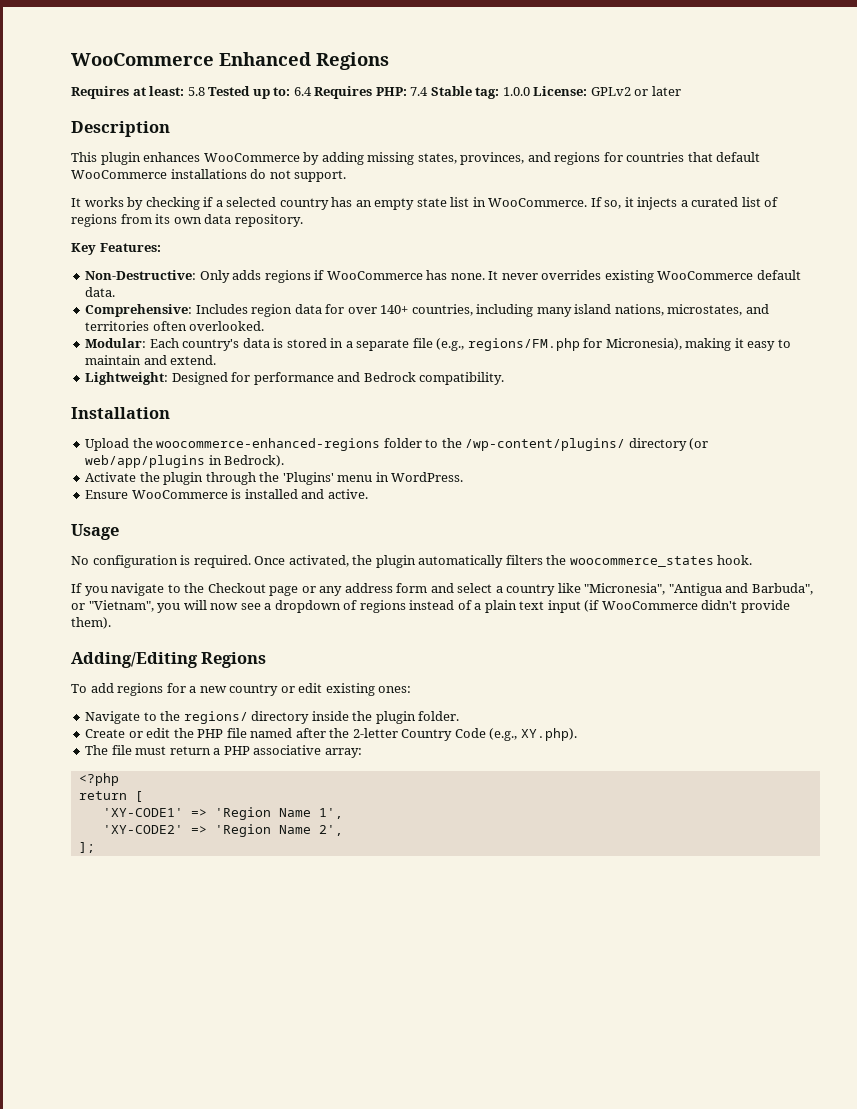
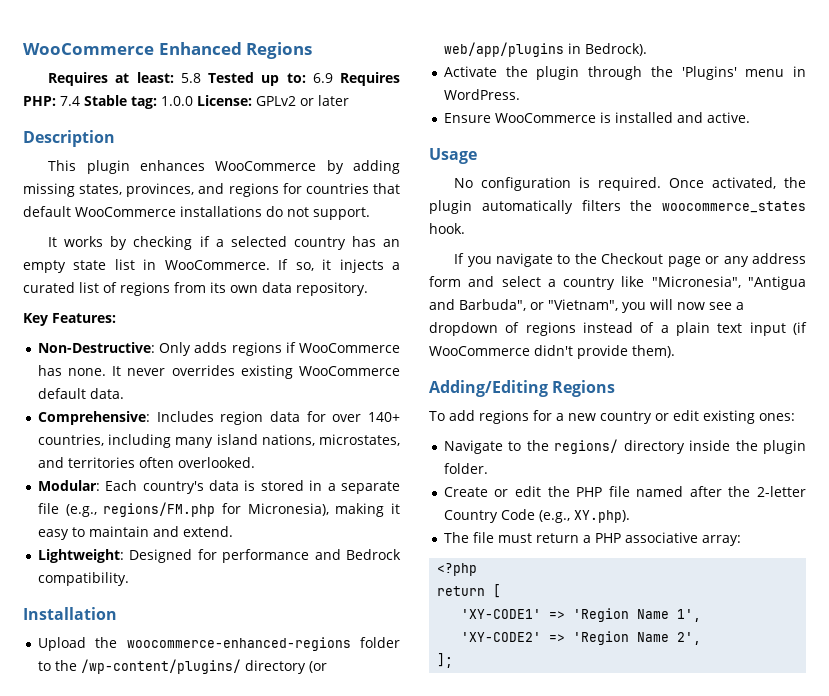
[293,87,312,96] 6.4 -> [312,73,333,83] 6.9

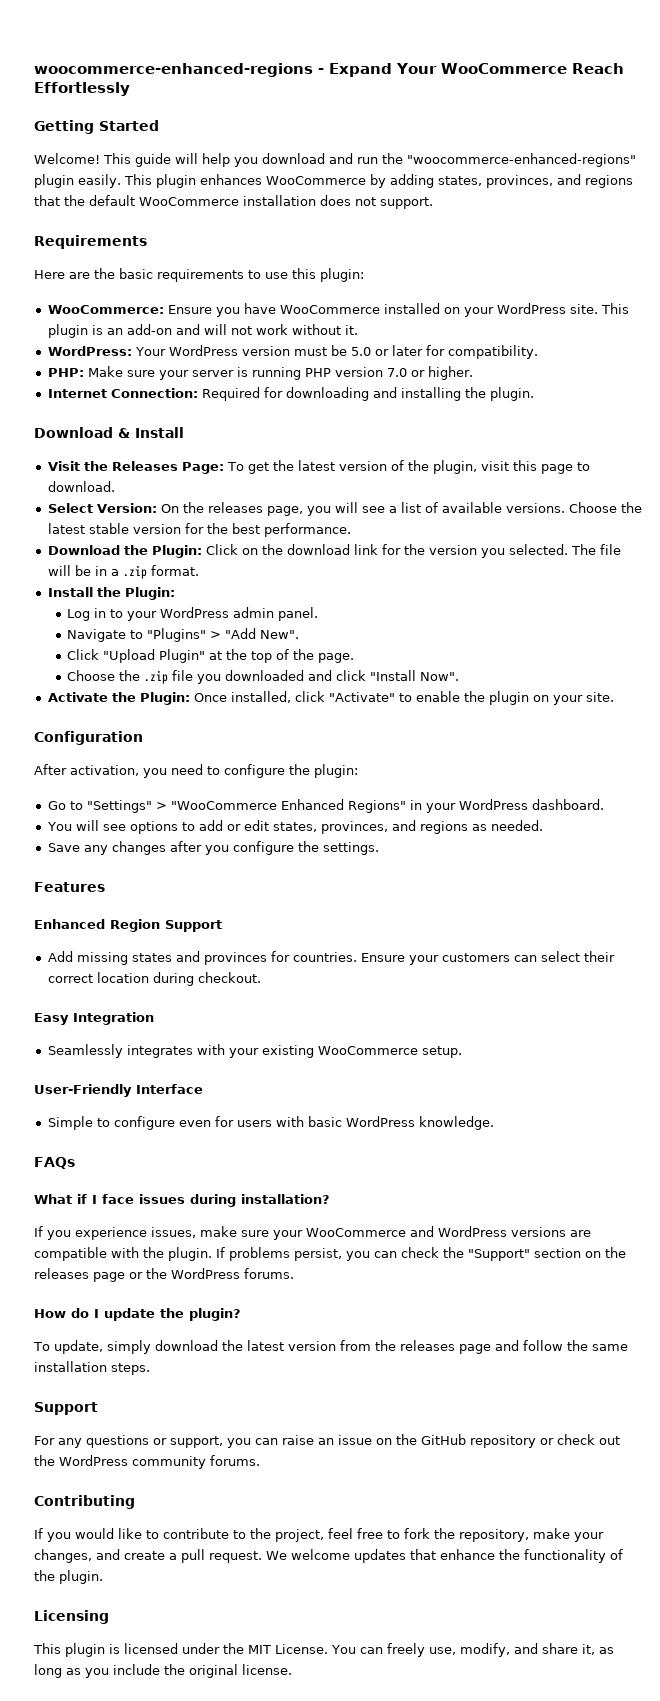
[23,42,313,59] [48,72,401,86] [23,95,349,109] [23,130,115,147] WooCommerce Enhanced Regions // Requires at least: 5.8 Tested up to: 6.9 Requires PHP: 7.4 Stable tag: 1.0.0 License: GPLv2 or later // Description // -> [34,63,624,77] [34,82,130,96] [34,120,159,134] [34,153,636,167] [34,174,121,188] woocommerce-enhanced-regions - Expand Your WooCommerce Reach Effortlessly // Getting Started // Welcome! This guide will help you download and run the "woocommerce-enhanced-regions" plugin easily.
[23,183,401,197] [23,206,370,220] [48,236,401,250] [23,259,401,273] [23,282,368,296] [23,313,116,326] [37,342,400,356] [37,365,400,379] [37,388,124,399] [37,411,400,425] [37,434,400,448] [37,457,255,468] [37,480,401,494] [37,502,400,517] [37,526,233,540] [37,549,401,563] [37,572,129,586] [23,607,117,620] [37,637,400,651] [37,659,327,674] [443,42,647,57] [443,66,806,80] [443,89,520,100] [443,112,750,123] [429,148,477,164] [454,177,806,191] [429,200,806,214] [429,223,465,234] [454,253,806,267] [429,276,807,290] [429,299,744,313] [429,322,807,336] [429,345,675,359] [429,380,616,397] [429,410,795,424] [443,439,806,454] [443,463,488,474] [443,486,806,497] [443,509,630,523] [443,532,741,546] [437,563,478,576] [437,584,502,598] [461,608,702,622] [461,631,702,645] [437,653,454,668] missing states, provinces, and regions for countries that default WooCommerce installations do not support. // It works by checking if a selected country has an empty state list in WooCommerce. If so, it injects a curated list of regions from its own data repository. // Key Features: // Non-Destructive: Only adds regions if WooCommerce has none. It never overrides existing WooCommerce default data. // Comprehensive: Includes region data for over 140+ countries, including many island nations, microstates, and territories often overlooked. // Modular: Each country's data is stored in a separate file (e.g., regions/FM.php for Micronesia), making it easy to maintain and extend. // Lightweight: Designed for performance and Bedrock compatibility. // Installation // Upload the woocommerce-enhanced-regions folder to the /wp-content/plugins/ directory (or web/app/plugins in Bedrock). // Activate the plugin through the 'Plugins' menu in WordPress. // Ensure WooCommerce is installed and active. // Usage // No configuration is required. Once activated, the plugin automatically filters the woocommerce_states hook. // If you navigate to the Checkout page or any address form and select a country like "Micronesia", "Antigua and Barbuda", or "Vietnam", you will now see a dropdown of regions instead of a plain text input (if WooCommerce didn't provide them). // Adding/Editing Regions // To add regions for a new country or edit existing ones: // Navigate to the regions/ directory inside the plugin folder. // Create or edit the PHP file named after the 2-letter Country Code (e.g., XY.php). // The file must return a PHP associative array: // <?php // return [ // 'XY-CODE1' => 'Region Name 1', // 'XY-CODE2' => 'Region Name 2', // ]; -> [437,174,633,188] [34,195,433,209] [34,235,147,249] [34,268,364,282] [47,303,629,317] [47,324,358,338] [47,345,538,359] [47,366,473,380] [47,387,534,401] [34,427,184,438] [47,460,590,474] [47,481,115,492] [47,502,642,516] [47,523,351,537] [47,544,621,558] [47,565,199,579] [47,587,175,600] [66,607,318,621] [66,628,299,642] [66,649,354,663] [66,670,459,684] [47,691,614,705] [34,731,143,745] [34,764,358,778] [47,799,604,813] [46,820,543,834] [47,841,379,855] [34,882,105,892] [34,919,222,932] [47,951,615,965] [47,972,261,986] [34,1012,154,1025] [47,1044,462,1058] [34,1084,203,1097] [47,1116,494,1130] [34,1157,75,1169] [34,1194,330,1207] [34,1226,591,1240] [34,1247,626,1261] [34,1268,294,1282] [34,1308,241,1321] [33,1340,628,1354] [34,1361,150,1375] [34,1402,98,1415] [34,1434,620,1448] [34,1455,260,1469] [34,1495,135,1509] [34,1528,604,1542] [34,1549,623,1563] [34,1570,103,1584] [34,1610,109,1624] [33,1643,614,1657] [34,1664,292,1678] states, provinces, and regions that the default WooCommerce installation does not support. // Requirements // Here are the basic requirements to use this plugin: // WooCommerce: Ensure you have WooCommerce installed on your WordPress site. This plugin is an add-on and will not work without it. // WordPress: Your WordPress version must be 5.0 or later for compatibility. // PHP: Make sure your server is running PHP version 7.0 or higher. // Internet Connection: Required for downloading and installing the plugin. // Download & Install // Visit the Releases Page: To get the latest version of the plugin, visit this page to download. // Select Version: On the releases page, you will see a list of available versions. Choose the latest stable version for the best performance. // Download the Plugin: Click on the download link for the version you selected. The file will be in a .zip format. // Install the Plugin: // Log in to your WordPress admin panel. // Navigate to "Plugins" > "Add New". // Click "Upload Plugin" at the top of the page. // Choose the .zip file you downloaded and click "Install Now". // Activate the Plugin: Once installed, click "Activate" to enable the plugin on your site. // Configuration // After activation, you need to configure the plugin: // Go to "Settings" > "WooCommerce Enhanced Regions" in your WordPress dashboard. // You will see options to add or edit states, provinces, and regions as needed. // Save any changes after you configure the settings. // Features // Enhanced Region Support // Add missing states and provinces for countries. Ensure your customers can select their correct location during checkout. // Easy Integration // Seamlessly integrates with your existing WooCommerce setup. // User-Friendly Interface // Simple to configure even for users with basic WordPress knowledge. // FAQs // What if I face issues during installation? // If you experience issues, make sure your WooCommerce and WordPress versions are compatible with the plugin. If problems persist, you can check the "Support" section on the releases page or the WordPress forums. // How do I update the plugin? // To update, simply download the latest version from the releases page and follow the same installation steps. // Support // For any questions or support, you can raise an issue on the GitHub repository or check out the WordPress community forums. // Contributing // If you would like to contribute to the project, feel free to fork the repository, make your changes, and create a pull request. We welcome updates that enhance the functionality of the plugin. // Licensing // This plugin is licensed under the MIT License. You can freely use, modify, and share it, as long as you include the original license.

